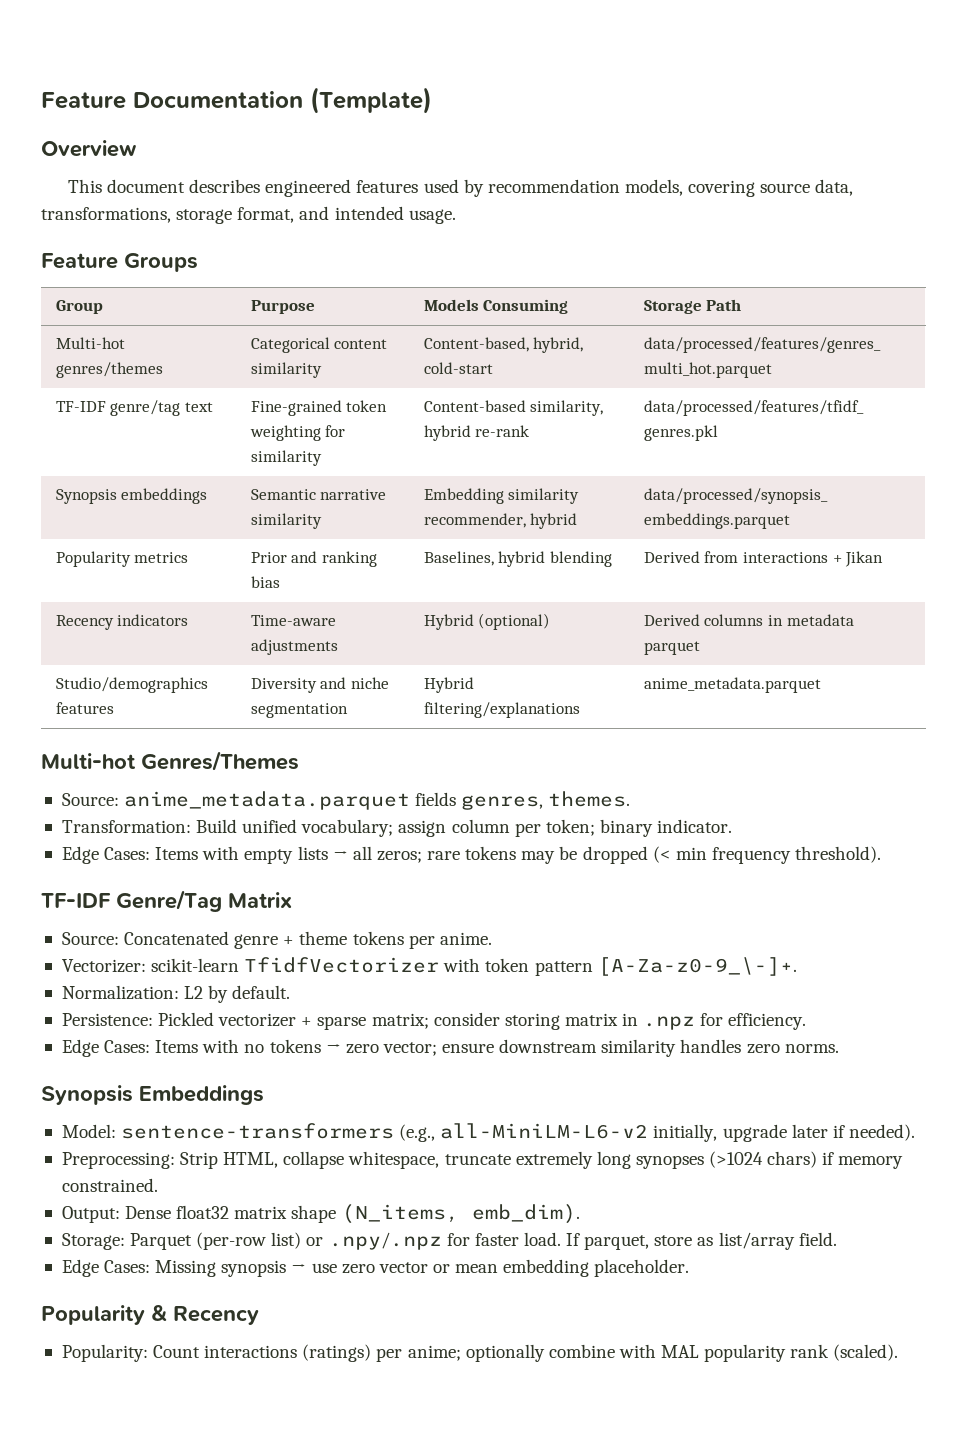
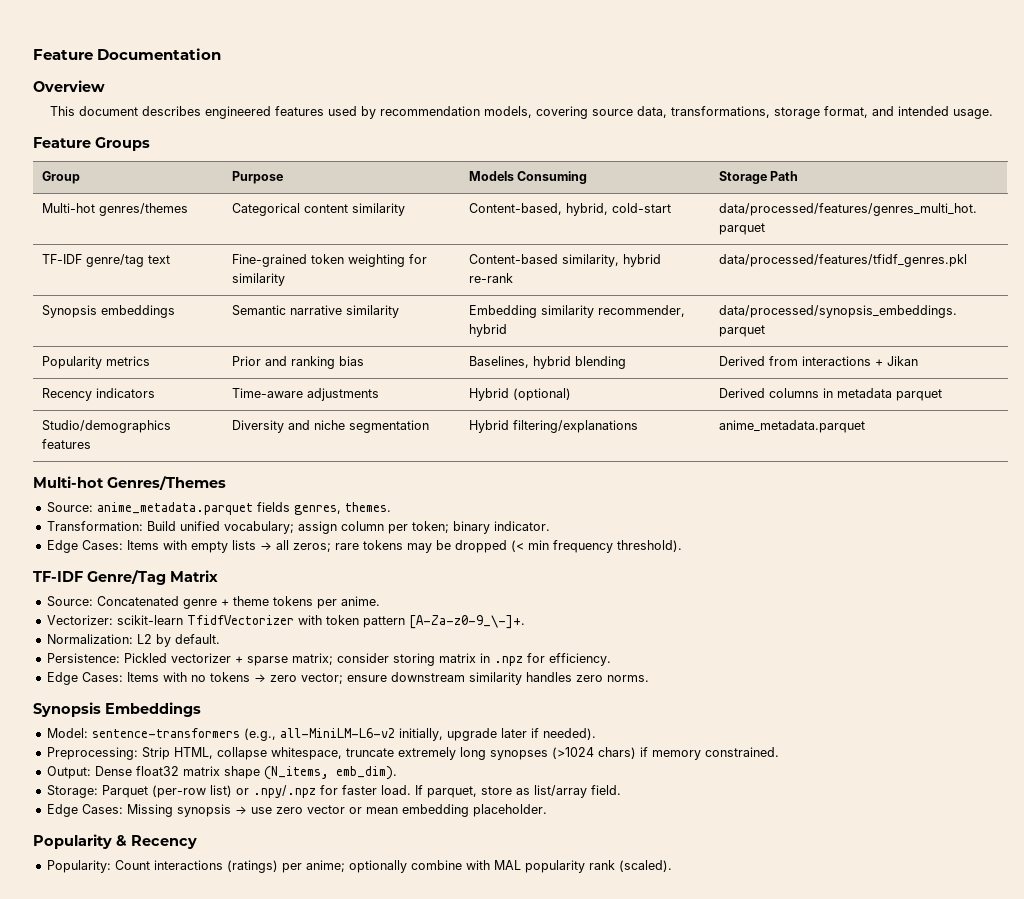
[310,87,432,114] (Template) -> (222, 54) none

